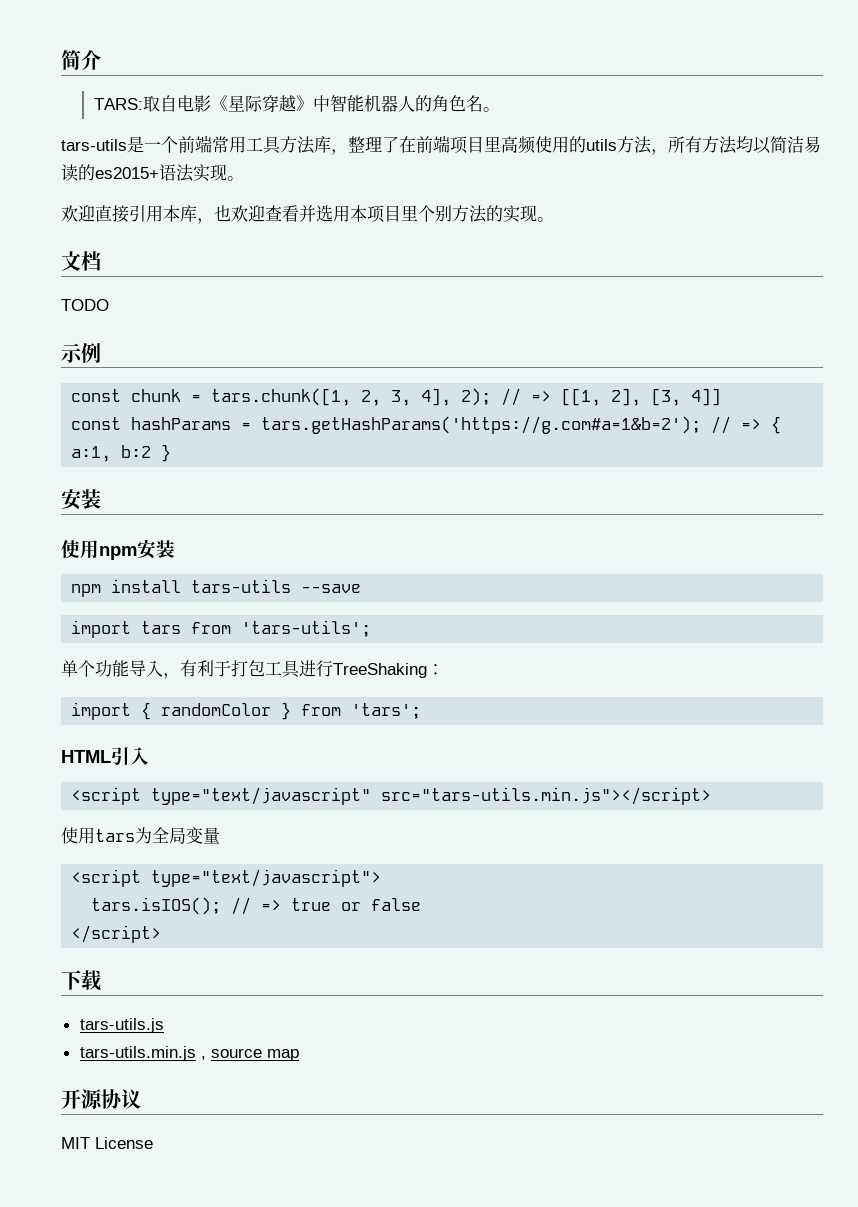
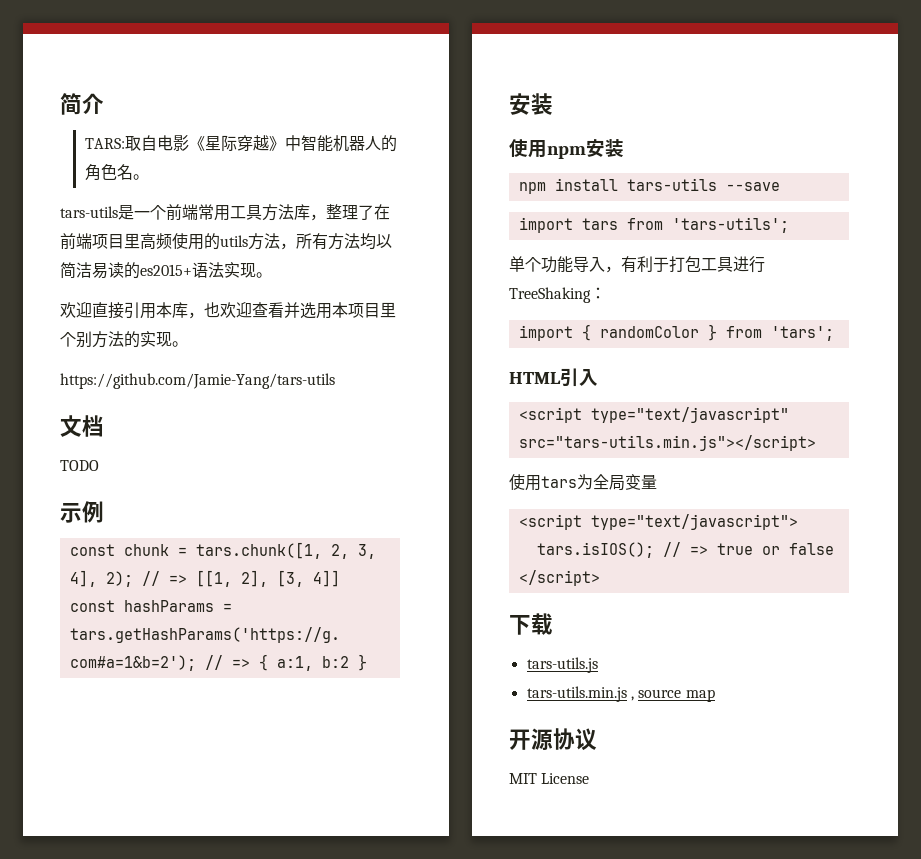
(554, 219) none -> [60,373,335,389] // https://github.com/Jamie-Yang/tars-utils

